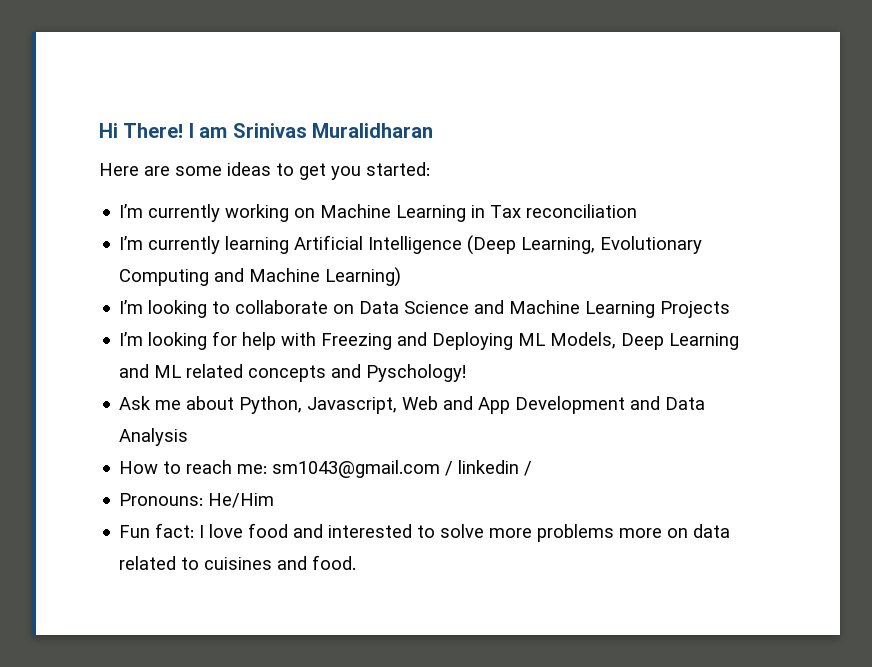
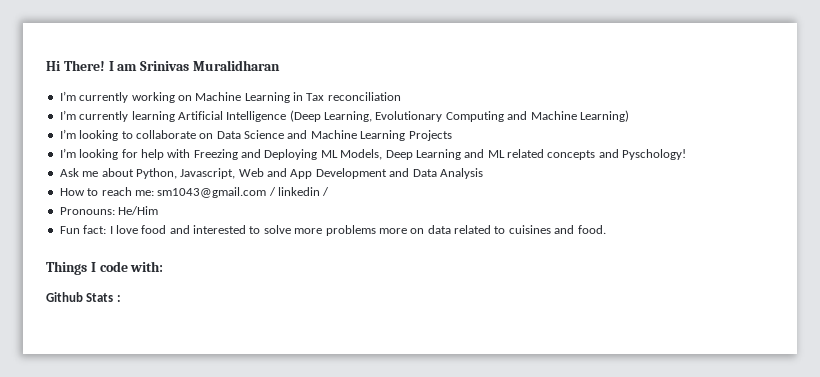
[99,162,430,180] // Here are some ideas to get you started: -> (280, 65) none
(357, 562) none -> [46,261,164,275] [46,292,121,302] // Things I code with: // Github Stats :

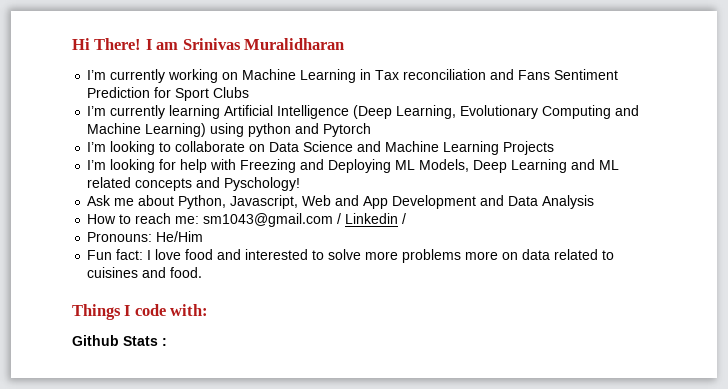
(401, 96) none -> [490,69,619,80] [87,87,250,101] and Fans Sentiment Prediction for Sport Clubs
(629, 116) none -> [210,123,372,137] using python and Pytorch
[278,187,320,196] linkedin -> [345,213,399,224] Linkedin

